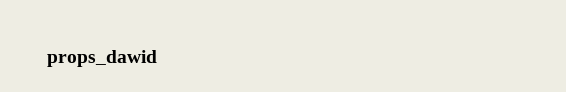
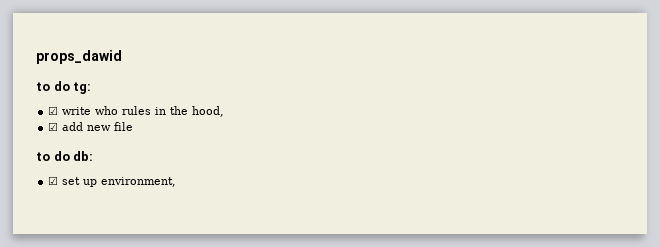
(157, 58) none -> [36,81,92,94] [48,106,225,117] [48,122,134,131] [36,151,94,161] [48,176,177,187] // to do tg: // ☑ write who rules in the hood, // ☑ add new file // to do db: // ☑ set up environment,

